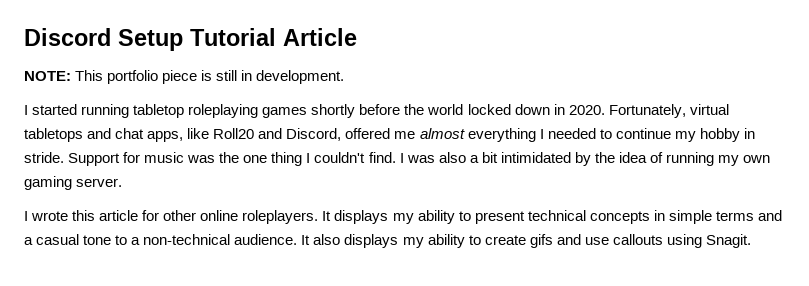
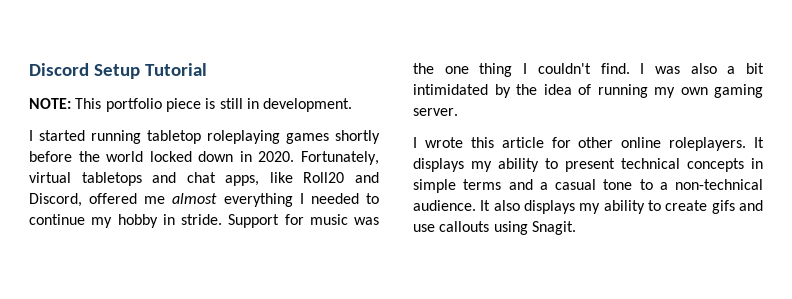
[283,28,357,46] Article -> (207, 69) none

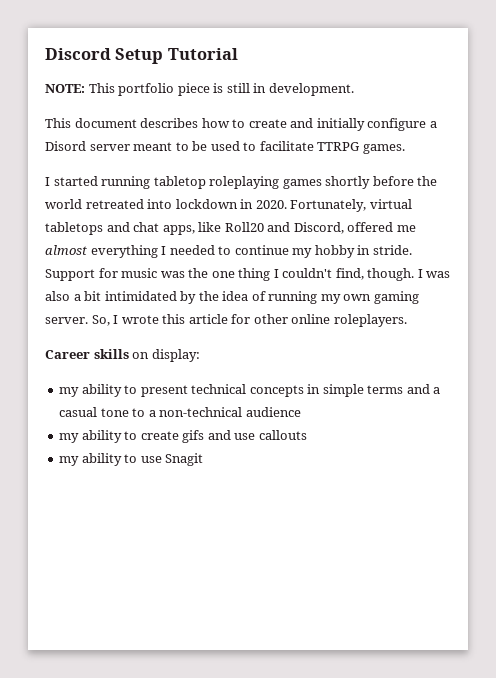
(353, 105) none -> [45,118,437,131] [45,141,405,154] // This document describes how to create and initially configure a Disord server meant to be used to facilitate TTRPG games.
[149,151,234,162] locked down -> [85,199,238,209] retreated into lockdown
[600,63,630,74] find. -> [335,268,415,281] find, though.
(458, 112) // -> [91,315,110,326] So,
[754,137,764,148] [413,158,464,172] It displays -> [45,349,200,362] // Career skills on display: //
[413,200,575,214] audience. It also displays -> [245,407,301,417] audience //
[493,221,576,235] using Snagit. -> [59,453,204,466] // my ability to use Snagit

